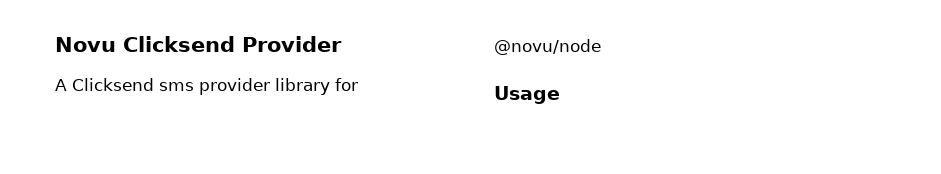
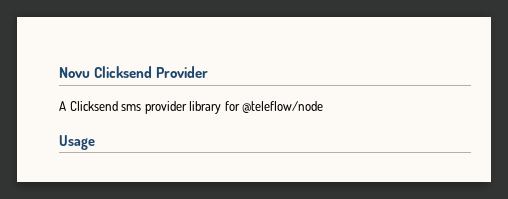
[494,39,601,55] @novu/node -> [242,101,324,113] @teleflow/node

